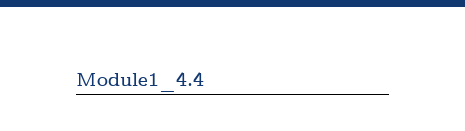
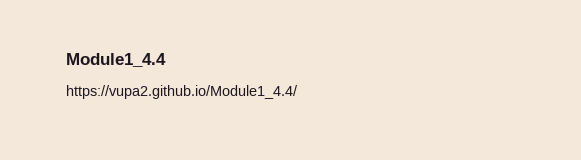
(204, 81) none -> [66,85,298,99] // https://vupa2.github.io/Module1_4.4/

